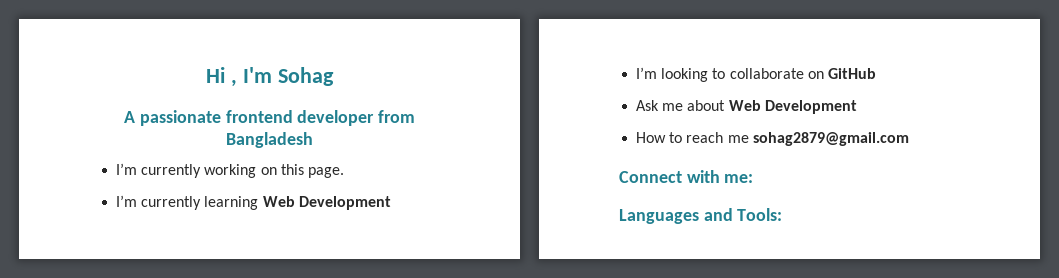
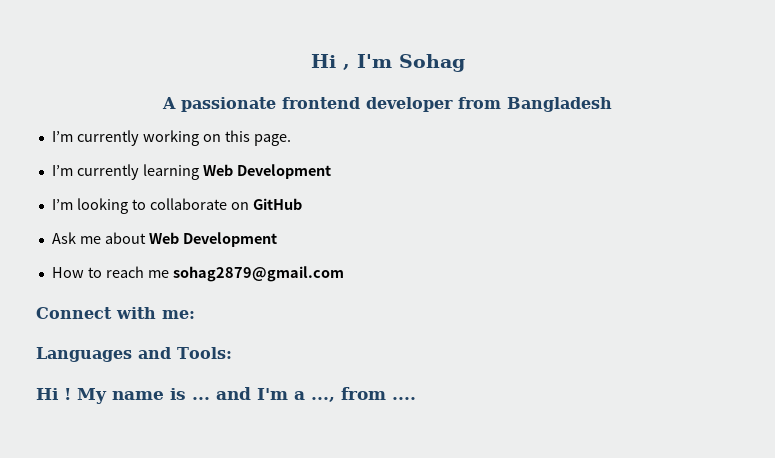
(783, 214) none -> [36,387,416,404] // Hi ! My name is ... and I'm a ..., from ....

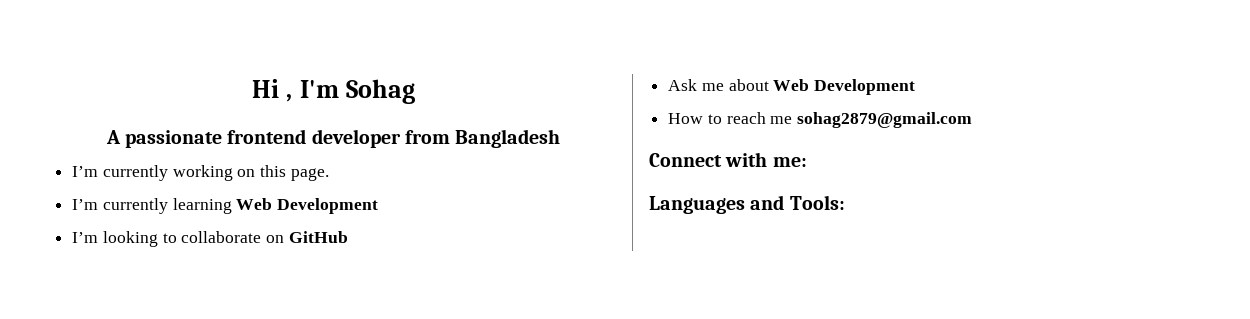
[36,387,416,404] // Hi ! My name is ... and I'm a ..., from .... -> (845, 202) none

